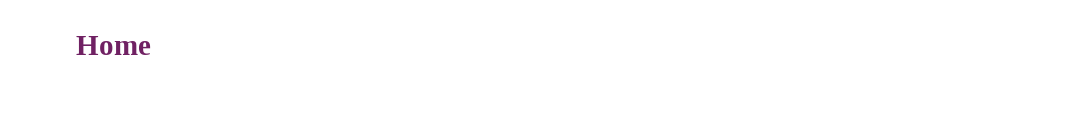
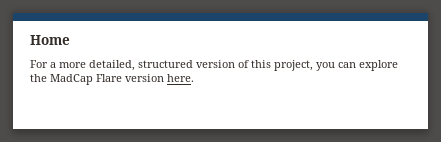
(151, 45) none -> [30,60,398,71] [30,74,194,85] // For a more detailed, structured version of this project, you can explore the MadCap Flare version here.

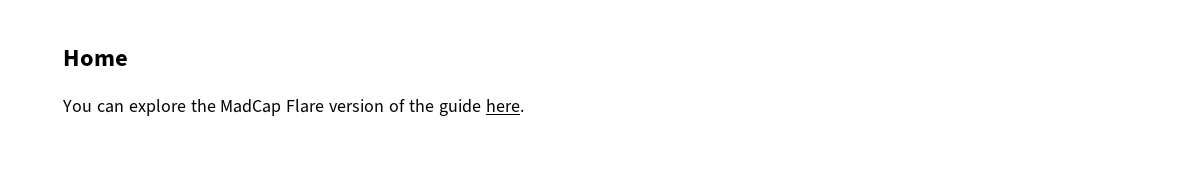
[30,60,335,71] For a more detailed, structured version of this project, you -> [62,100,92,112] You
(164, 78) none -> [389,99,481,116] of the guide

